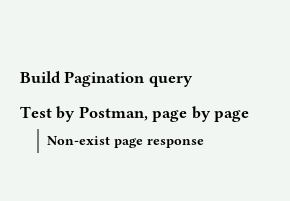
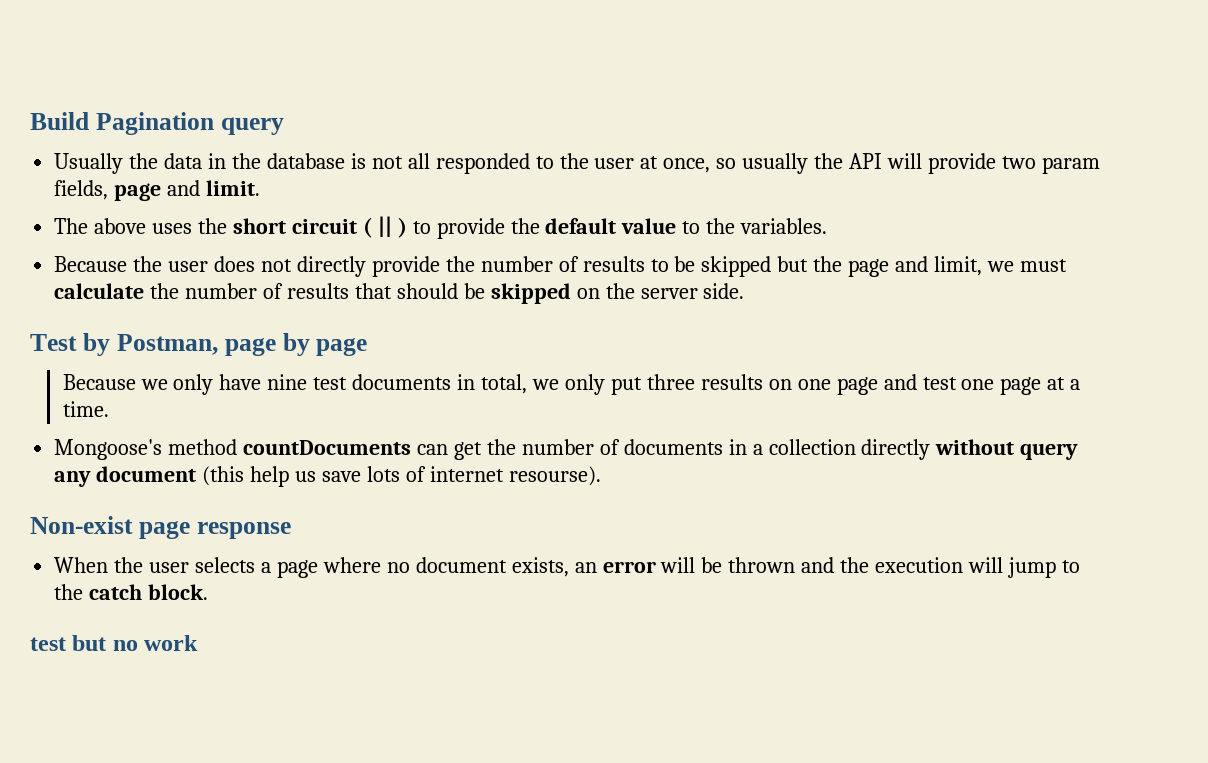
(193, 81) none -> [54,153,1100,174] [54,180,261,201] [54,216,828,239] [54,256,1068,277] [54,283,745,304] // Usually the data in the database is not all responded to the user at once, so usually the API will provide two param fields, page and limit. // The above uses the short circuit ( || ) to provide the default value to the variables. // Because the user does not directly provide the number of results to be skipped but the page and limit, we must calculate the number of results that should be skipped on the server side.
[46,136,204,148] Non-exist page response -> [62,374,1081,395] [62,401,109,417] [54,439,1079,460] [54,466,601,487] [30,516,291,539] [54,557,1081,578] [54,584,209,600] [30,635,199,651] Because we only have nine test documents in total, we only put three results on one page and test one page at a time. // Mongoose's method countDocuments can get the number of documents in a collection directly without query any document (this help us save lots of internet resourse). // Non-exist page response // When the user selects a page where no document exists, an error will be thrown and the execution will jump to the catch block. // test but no work

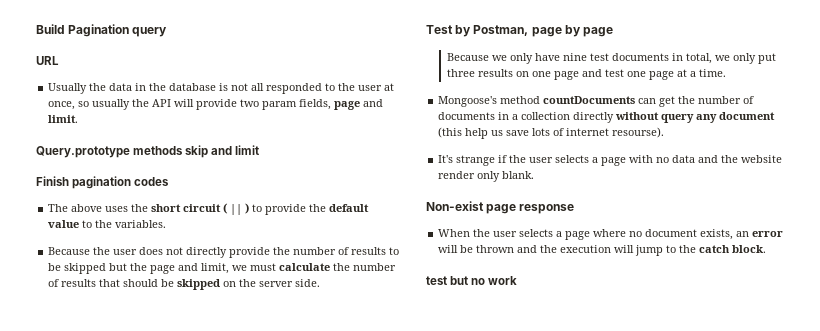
(284, 126) none -> [36,56,59,65] // URL
(261, 188) none -> [36,145,260,158] [36,176,170,189] // Query.prototype methods skip and limit // Finish pagination codes
(601, 476) none -> [438,155,783,166] [438,171,535,182] // It's strange if the user selects a page with no data and the website render only blank.

